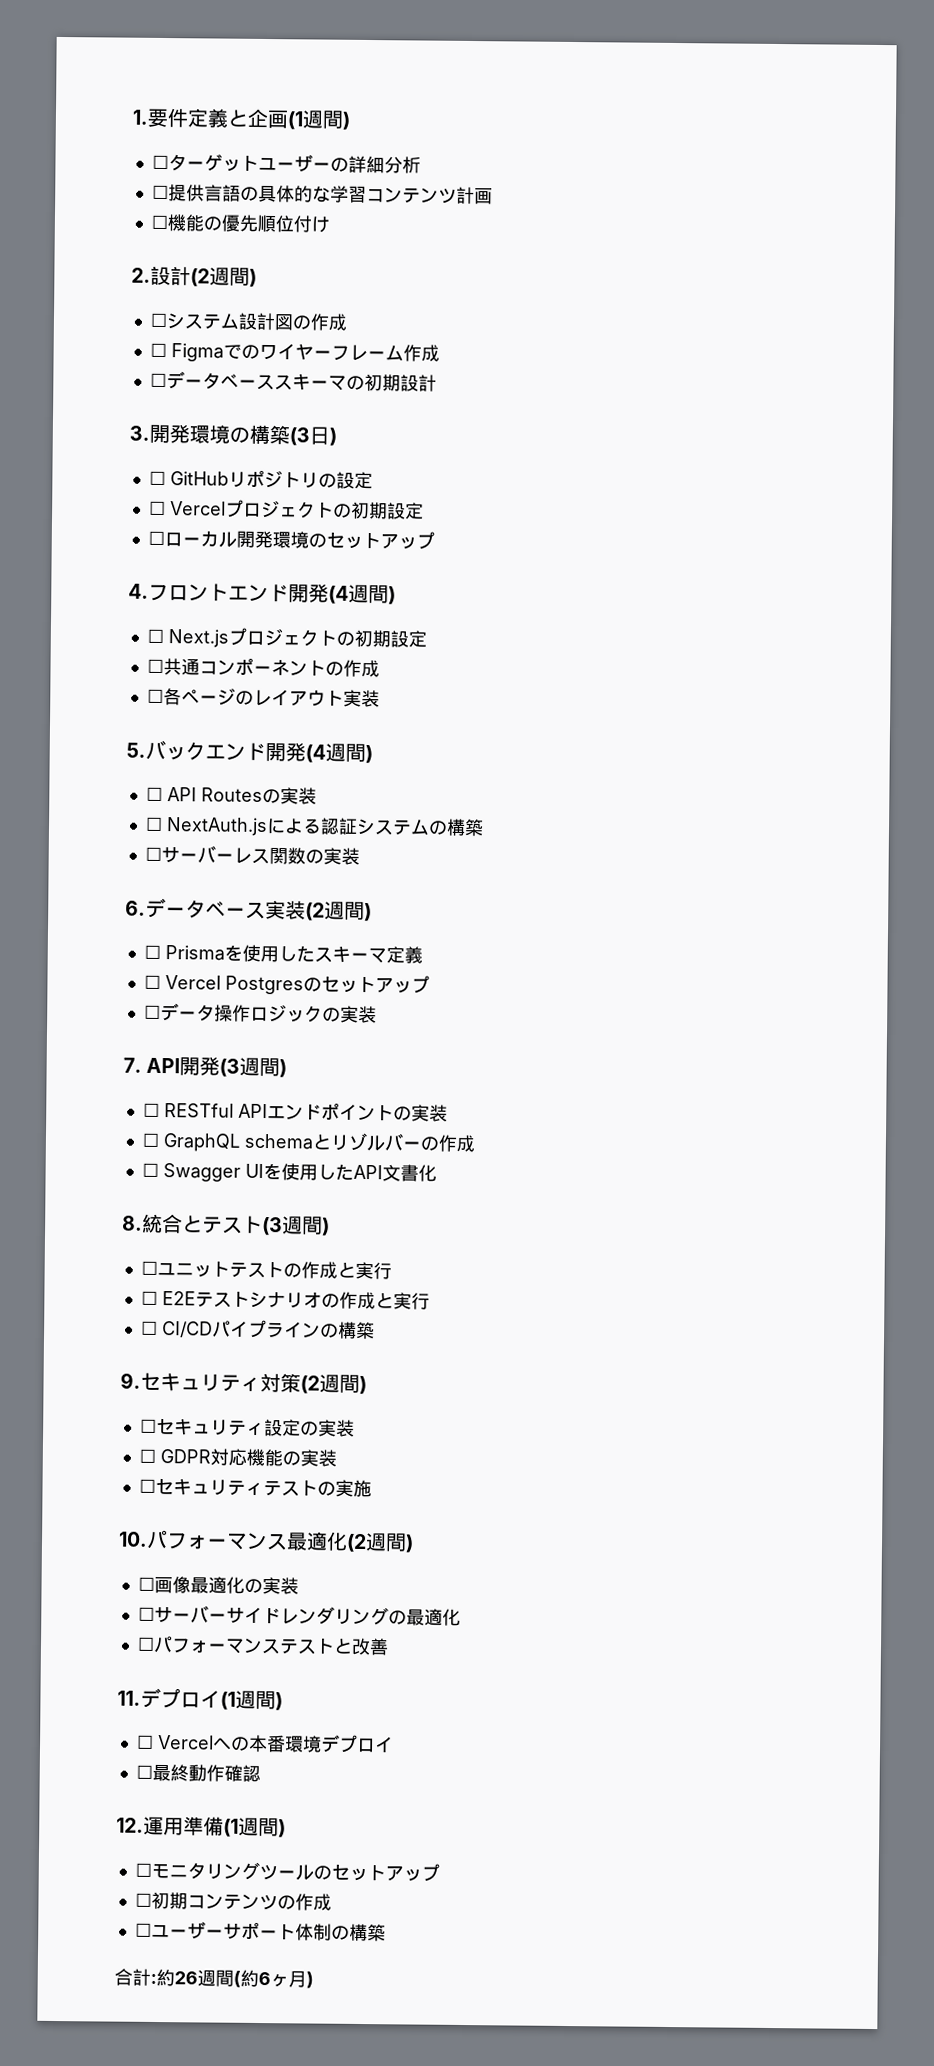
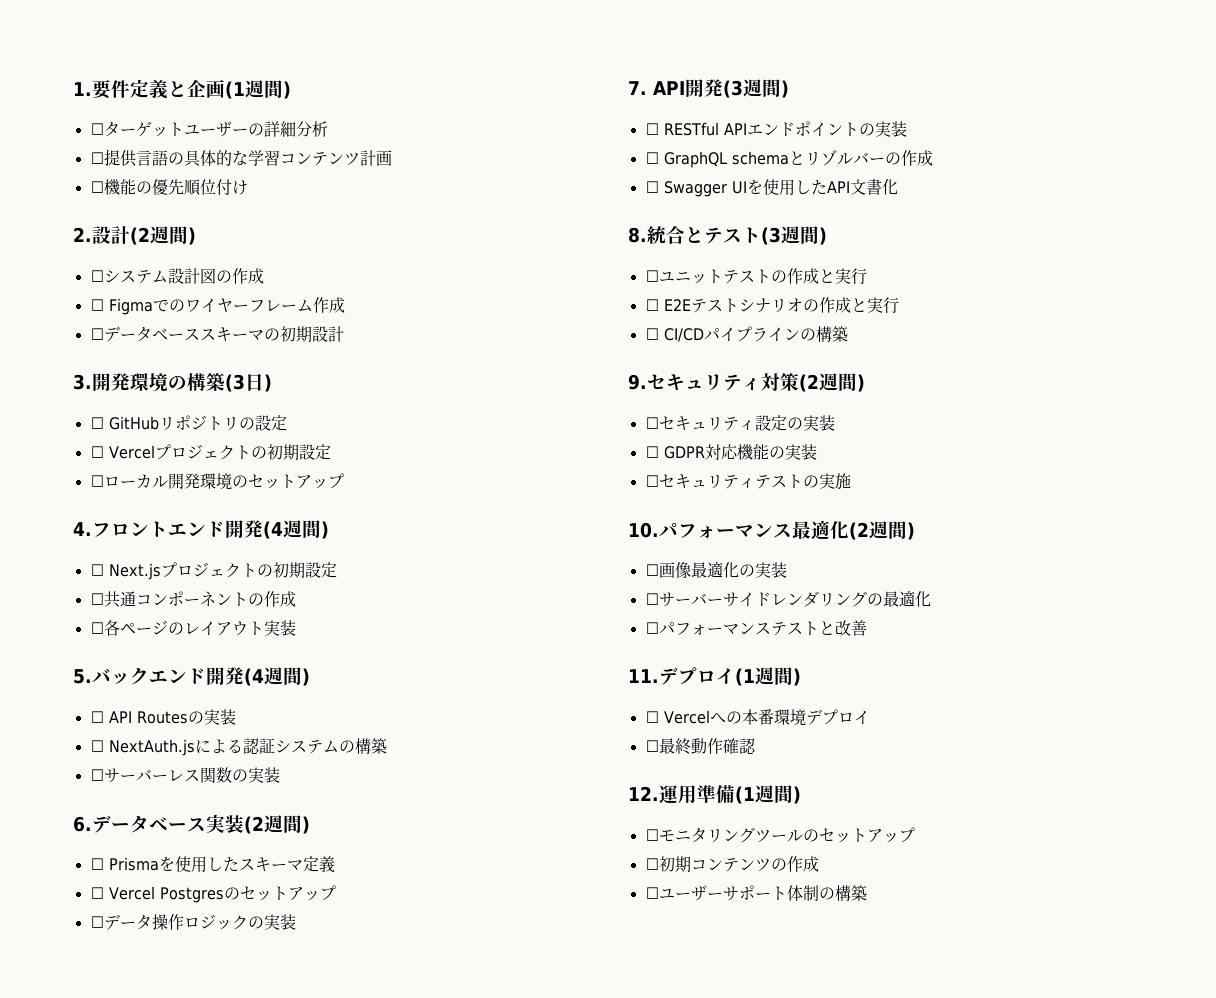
[114,1968,314,1989] // 合計:約26週間(約6ヶ月) -> (867, 893) none

